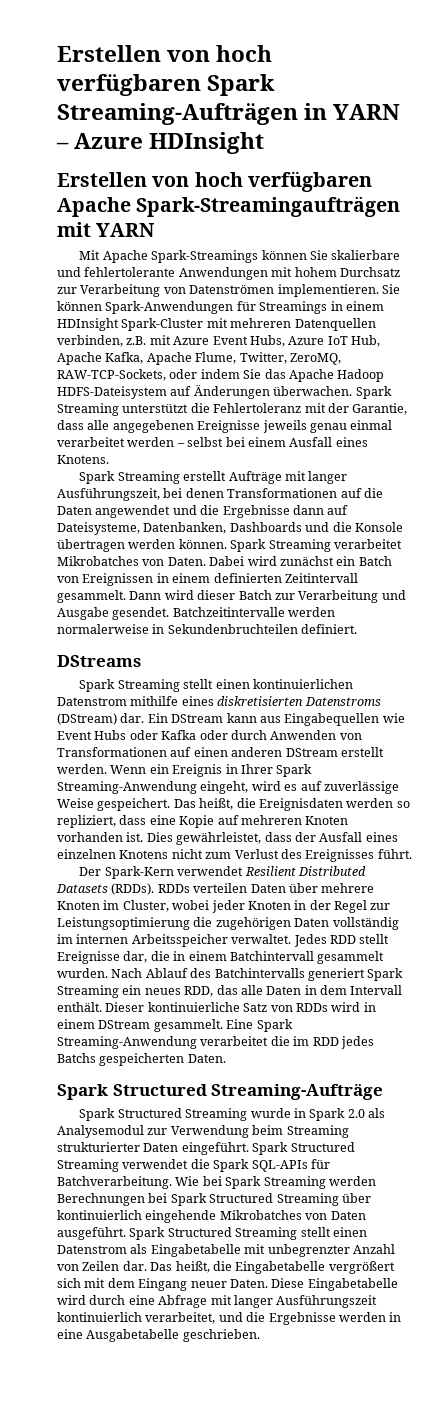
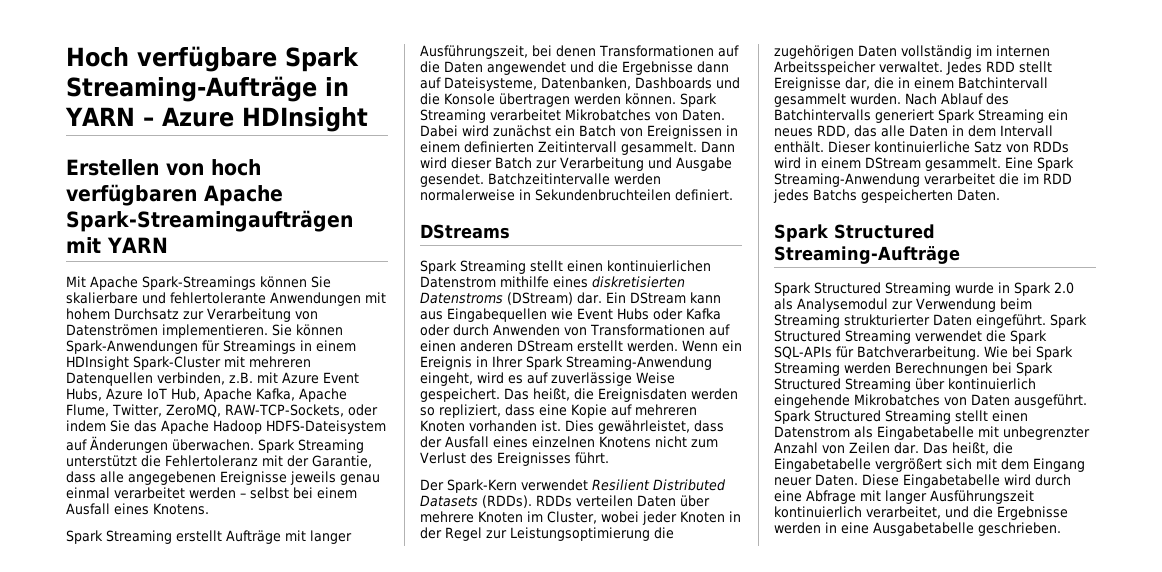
[57,45,273,62] [57,74,276,96] [57,103,298,125] Erstellen von hoch verfügbaren Spark Streaming-Aufträgen -> [66,46,359,72] [66,76,317,102] Hoch verfügbare Spark Streaming-Aufträge

